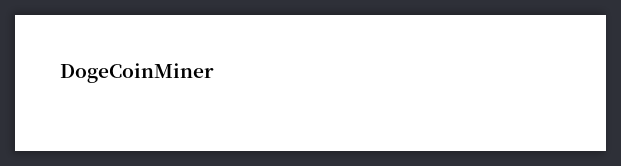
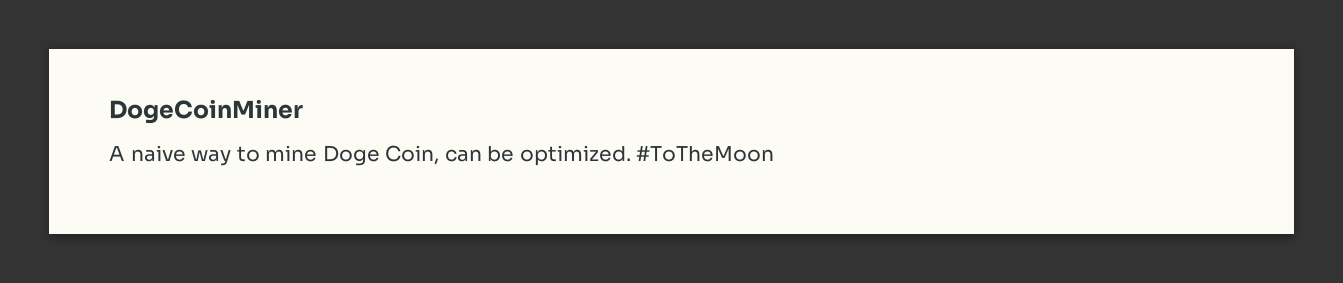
(214, 73) none -> [109,145,775,166] // A naive way to mine Doge Coin, can be optimized. #ToTheMoon

